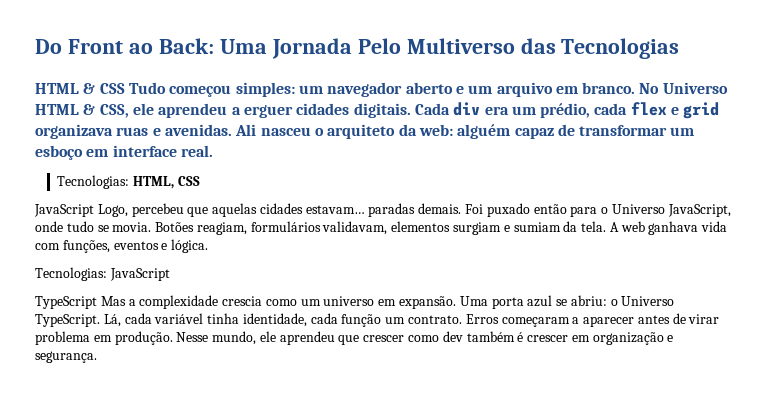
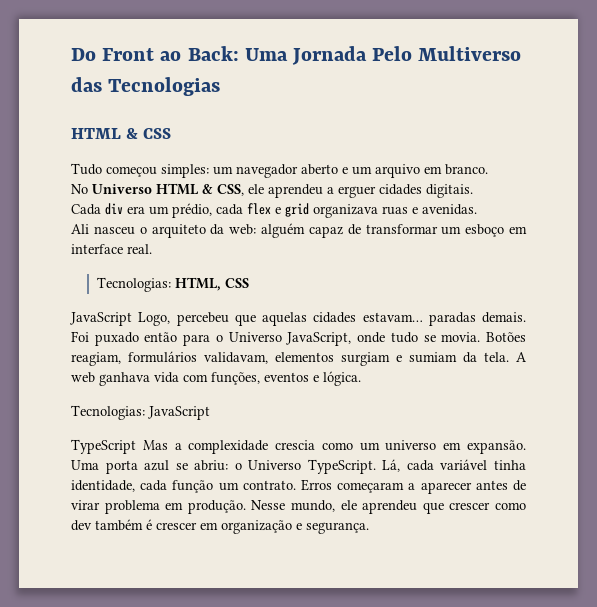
(125, 88) none -> (171, 133) //
(636, 88) none -> (488, 169) //
(411, 110) none -> (473, 191) //
(232, 130) none -> (477, 209) //

